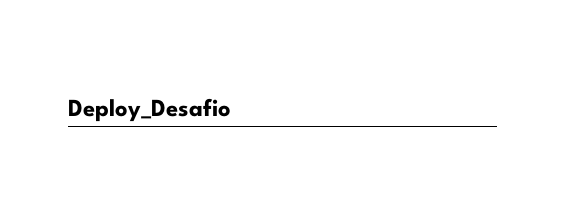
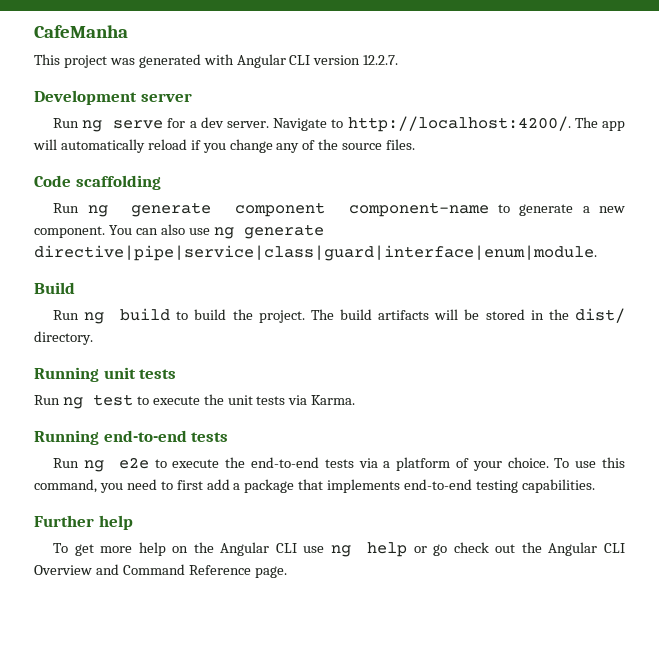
[68,98,231,122] Deploy_Desafio -> [34,25,128,38] [34,54,399,68] [34,90,192,105] [53,116,625,132] [33,139,416,153] [34,175,161,190] [53,202,625,217] [34,224,324,239] [34,245,597,261] [34,282,75,294] [53,308,626,324] [34,331,93,345] [34,367,177,382] [34,394,356,409] [34,430,229,445] [53,457,625,472] [34,479,595,493] [34,515,133,530] [53,542,626,557] [34,564,287,578] CafeManha // This project was generated with Angular CLI version 12.2.7. // Development server // Run ng serve for a dev server. Navigate to http://localhost:4200/. The app will automatically reload if you change any of the source files. // Code scaffolding // Run ng generate component component-name to generate a new component. You can also use ng generate directive|pipe|service|class|guard|interface|enum|module. // Build // Run ng build to build the project. The build artifacts will be stored in the dist/ directory. // Running unit tests // Run ng test to execute the unit tests via Karma. // Running end-to-end tests // Run ng e2e to execute the end-to-end tests via a platform of your choice. To use this command, you need to first add a package that implements end-to-end testing capabilities. // Further help // To get more help on the Angular CLI use ng help or go check out the Angular CLI Overview and Command Reference page.

